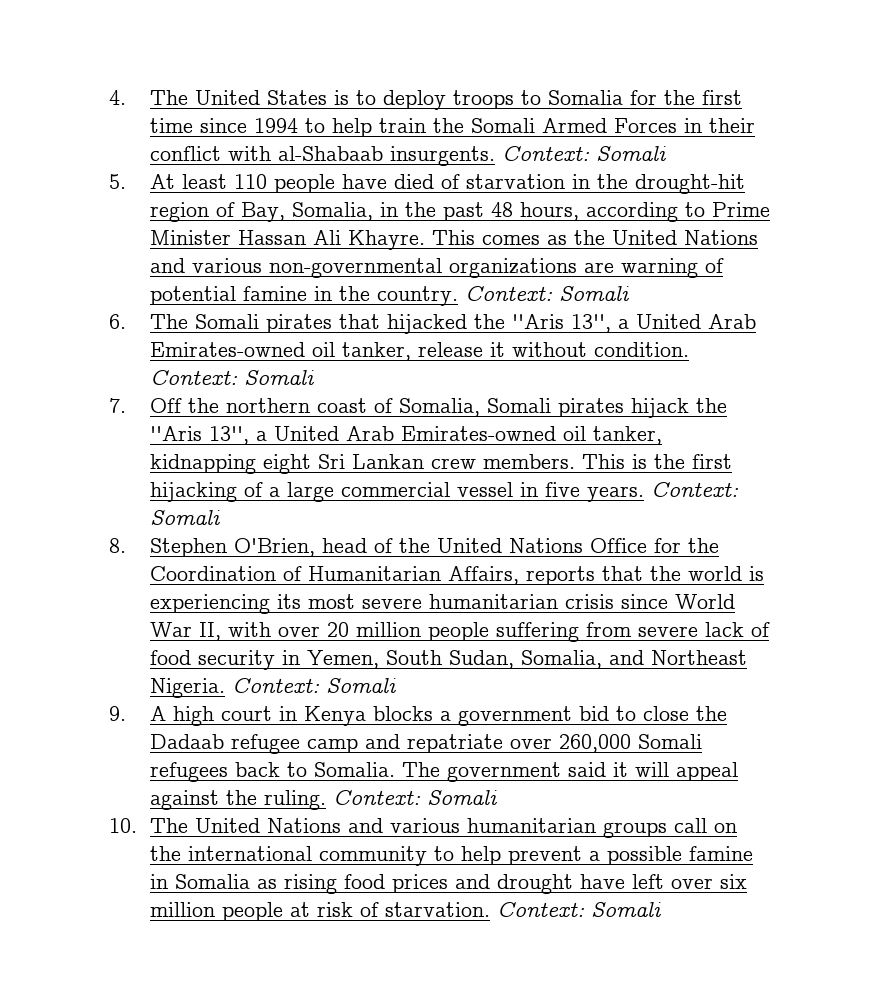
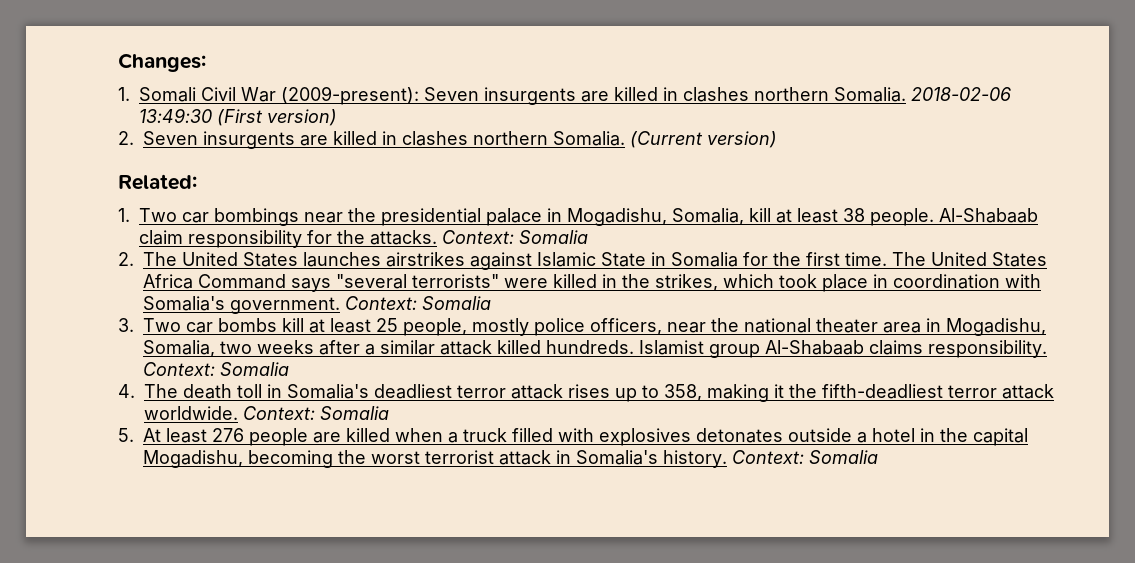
[109,90,742,110] [149,118,755,137] [149,146,667,166] [109,174,745,194] [149,202,770,222] [149,230,758,250] [149,258,724,278] [149,286,630,306] [109,314,756,334] [149,342,689,361] [149,370,315,386] [109,398,727,418] [149,426,662,445] [149,454,732,474] [149,482,739,502] [149,510,221,525] [109,538,719,557] [149,566,764,585] [149,594,735,614] [149,622,770,642] [149,650,747,670] [149,678,397,698] [109,706,727,726] [149,734,702,754] [149,762,738,782] [149,790,498,810] [109,818,737,838] [149,846,753,866] [149,874,747,894] [149,902,662,921] 4. The United States is to deploy troops to Somalia for the first time since 1994 to help train the Somali Armed Forces in their conflict with al-Shabaab insurgents. Context: Somali // 5. At least 110 people have died of starvation in the drought-hit region of Bay, Somalia, in the past 48 hours, according to Prime Minister Hassan Ali Khayre. This comes as the United Nations and various non-governmental organizations are warning of potential famine in the country. Context: Somali // 6. The Somali pirates that hijacked the ''Aris 13'', a United Arab Emirates-owned oil tanker, release it without condition. Context: Somali // 7. Off the northern coast of Somalia, Somali pirates hijack the ''Aris 13'', a United Arab Emirates-owned oil tanker, kidnapping eight Sri Lankan crew members. This is the first hijacking of a large commercial vessel in five years. Context: Somali // 8. Stephen O'Brien, head of the United Nations Office for the Coordination of Humanitarian Affairs, reports that the world is experiencing its most severe humanitarian crisis since World War II, with over 20 million people suffering from severe lack of food security in Yemen, South Sudan, Somalia, and Northeast Nigeria. Context: Somali // 9. A high court in Kenya blocks a government bid to close the Dadaab refugee camp and repatriate over 260,000 Somali refugees back to Somalia. The government said it will appeal against the ruling. Context: Somali // 10. The United Nations and various humanitarian groups call on the international community to help prevent a possible famine in Somalia as rising food prices and drought have left over six million people at risk of starvation. Context: Somali -> [118,53,206,72] [118,86,1011,105] [139,108,337,126] [118,131,777,149] [118,174,197,190] [118,208,1038,226] [139,230,588,248] [118,252,1047,270] [143,274,1041,292] [143,296,491,314] [118,318,1046,336] [143,340,1047,358] [143,362,289,376] [118,384,1054,402] [144,406,389,420] [118,428,1028,446] [143,450,878,468] Changes: // 1. Somali Civil War (2009-present): Seven insurgents are killed in clashes northern Somalia. 2018-02-06 13:49:30 (First version) // 2. Seven insurgents are killed in clashes northern Somalia. (Current version) // Related: // 1. Two car bombings near the presidential palace in Mogadishu, Somalia, kill at least 38 people. Al-Shabaab claim responsibility for the attacks. Context: Somalia // 2. The United States launches airstrikes against Islamic State in Somalia for the first time. The United States Africa Command says "several terrorists" were killed in the strikes, which took place in coordination with Somalia's government. Context: Somalia // 3. Two car bombs kill at least 25 people, mostly police officers, near the national theater area in Mogadishu, Somalia, two weeks after a similar attack killed hundreds. Islamist group Al-Shabaab claims responsibility. Context: Somalia // 4. The death toll in Somalia's deadliest terror attack rises up to 358, making it the fifth-deadliest terror attack worldwide. Context: Somalia // 5. At least 276 people are killed when a truck filled with explosives detonates outside a hotel in the capital Mogadishu, becoming the worst terrorist attack in Somalia's history. Context: Somalia

